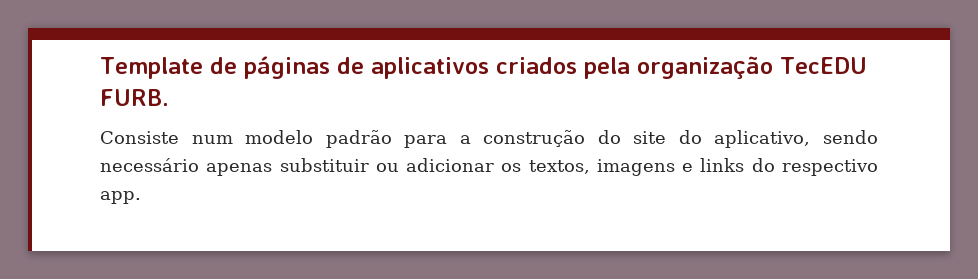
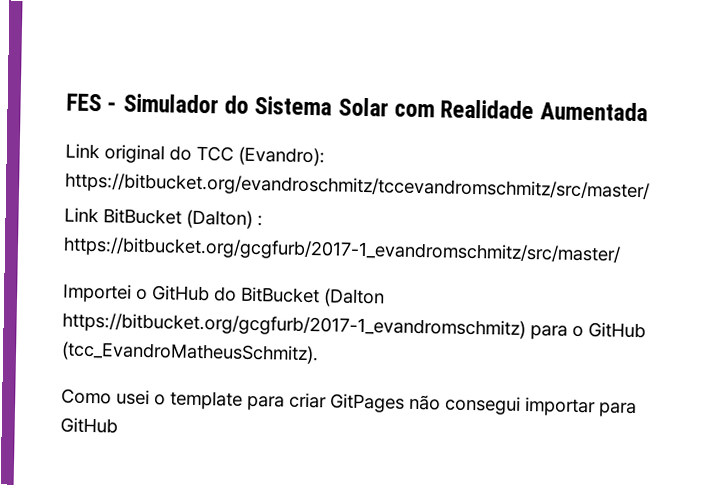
[100,56,867,79] [100,89,169,106] [100,130,878,148] [100,158,878,176] [100,191,141,204] Template de páginas de aplicativos criados pela organização TecEDU FURB. // Consiste num modelo padrão para a construção do site do aplicativo, sendo necessário apenas substituir ou adicionar os textos, imagens e links do respectivo app. -> [66,93,648,122] [65,143,325,167] [65,172,650,202] [64,207,263,229] [63,236,621,265] [62,283,385,308] [62,312,646,340] [61,341,319,365] [61,388,637,418] [60,417,118,434] FES - Simulador do Sistema Solar com Realidade Aumentada // Link original do TCC (Evandro): https://bitbucket.org/evandroschmitz/tccevandromschmitz/src/master/ // Link BitBucket (Dalton) : https://bitbucket.org/gcgfurb/2017-1_evandromschmitz/src/master/ // Importei o GitHub do BitBucket (Dalton https://bitbucket.org/gcgfurb/2017-1_evandromschmitz) para o GitHub (tcc_EvandroMatheusSchmitz). // Como usei o template para criar GitPages não consegui importar para GitHub

